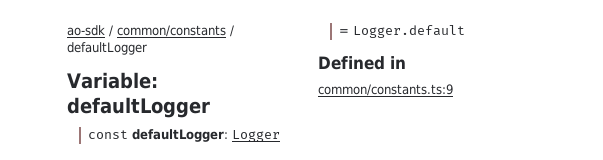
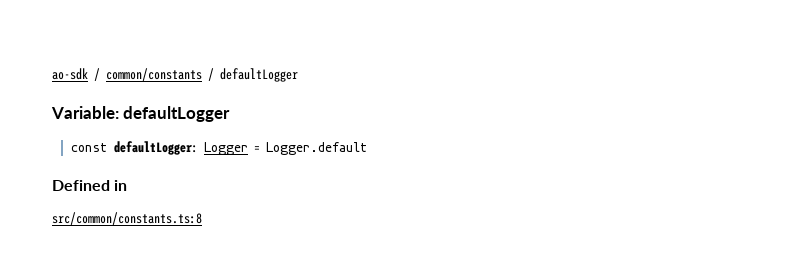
[318,84,453,96] common/constants.ts:9 -> [52,212,202,225] src/common/constants.ts:8

